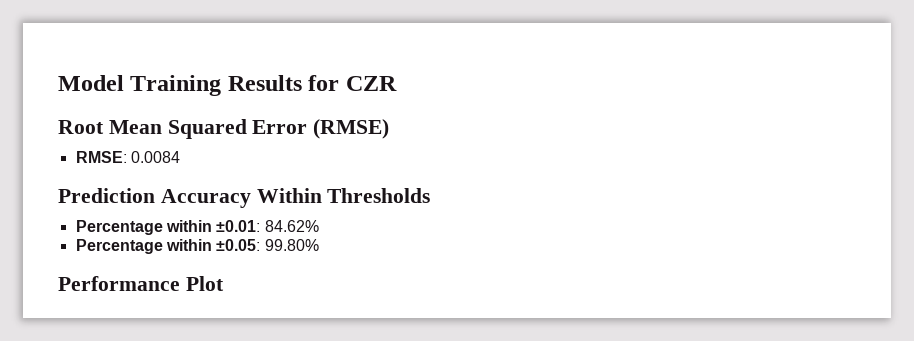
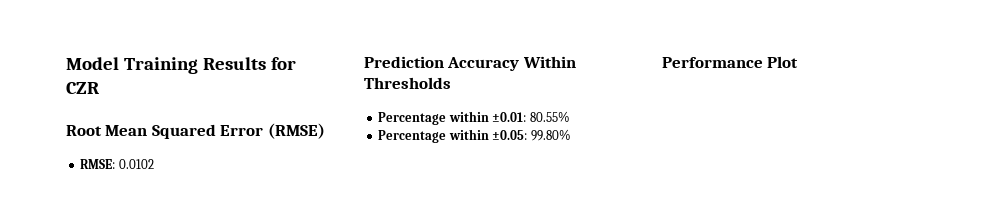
[130,151,180,163] 0.0084 -> [118,159,154,169] 0.0102
[264,220,319,232] 84.62% -> [529,111,570,122] 80.55%

